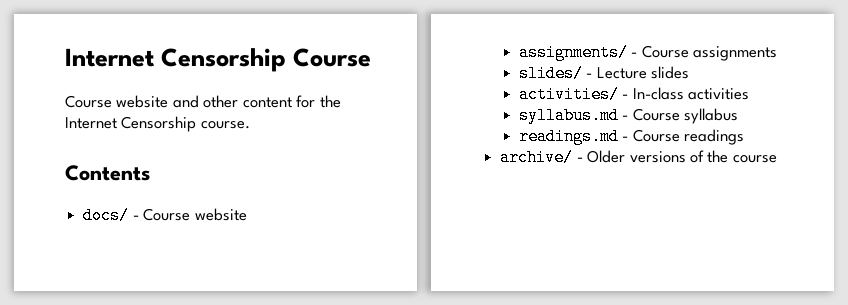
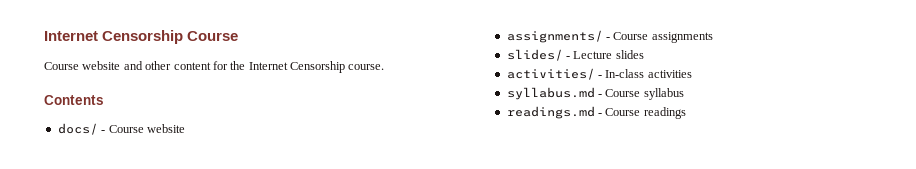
[500,149,777,166] // archive/ - Older versions of the course -> (686, 113) none

